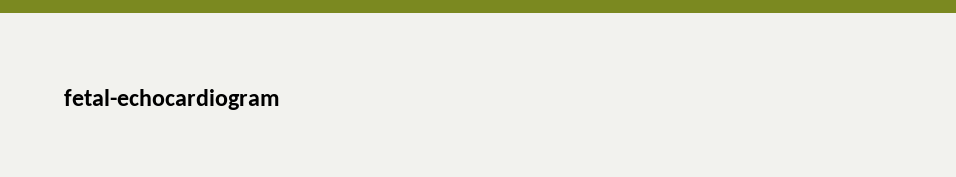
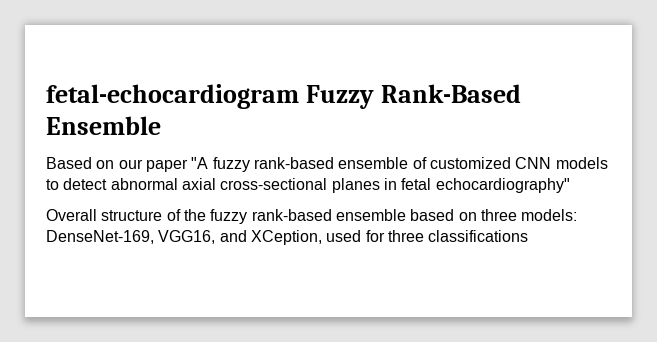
(280, 99) none -> [305,84,521,109] [46,116,161,135] [46,157,608,172] [46,178,570,193] [46,209,578,224] [46,230,529,245] Fuzzy Rank-Based Ensemble // Based on our paper "A fuzzy rank-based ensemble of customized CNN models to detect abnormal axial cross-sectional planes in fetal echocardiography" // Overall structure of the fuzzy rank-based ensemble based on three models: DenseNet-169, VGG16, and XCeption, used for three classifications

